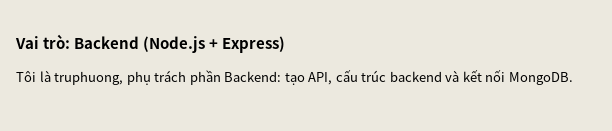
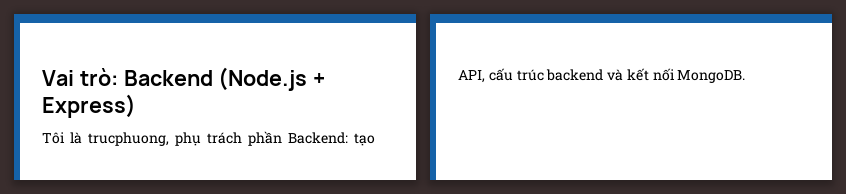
[54,71,124,85] truphuong, -> [87,132,169,146] trucphuong,

